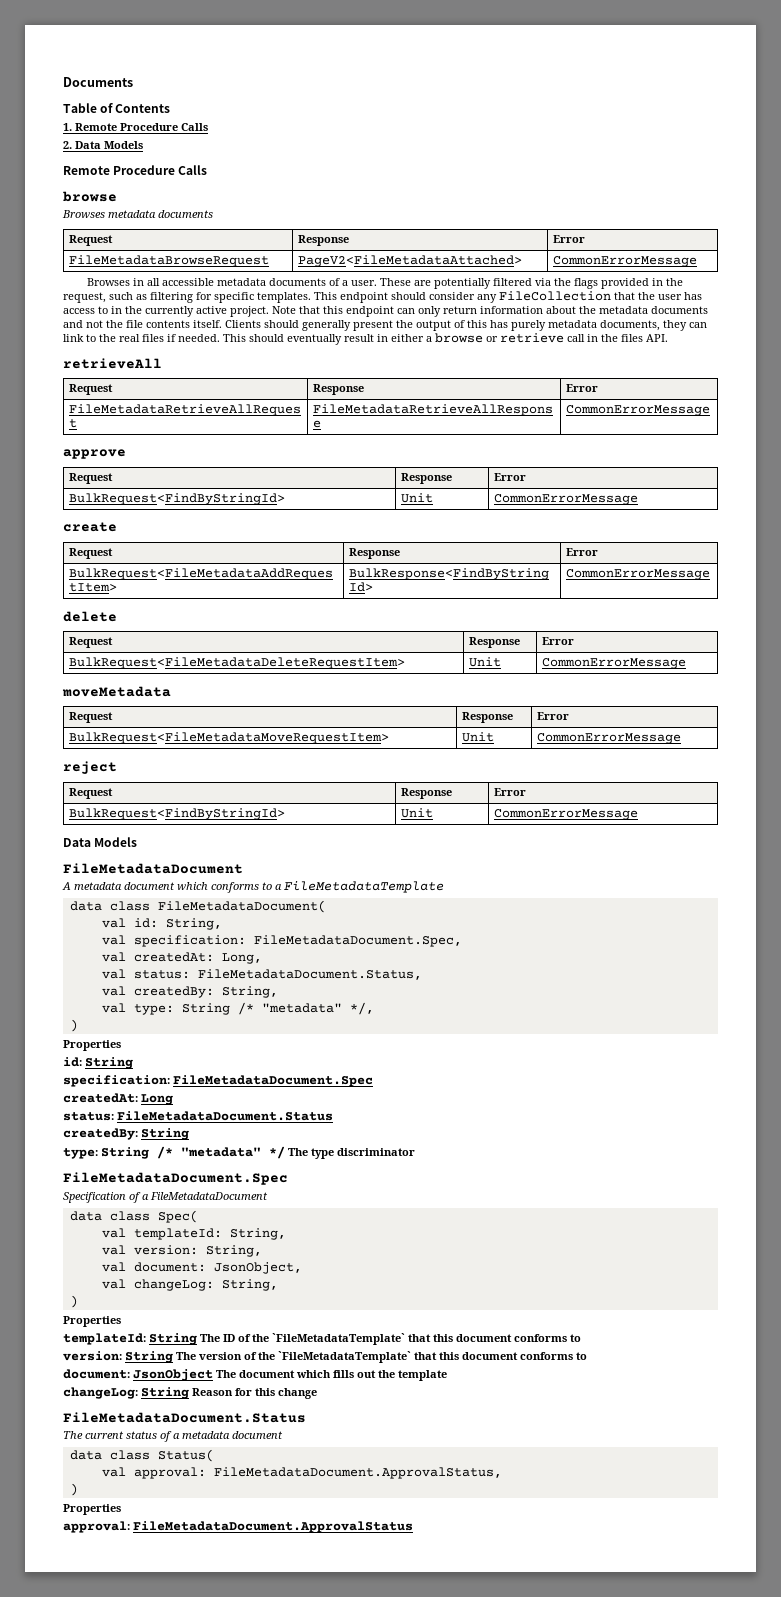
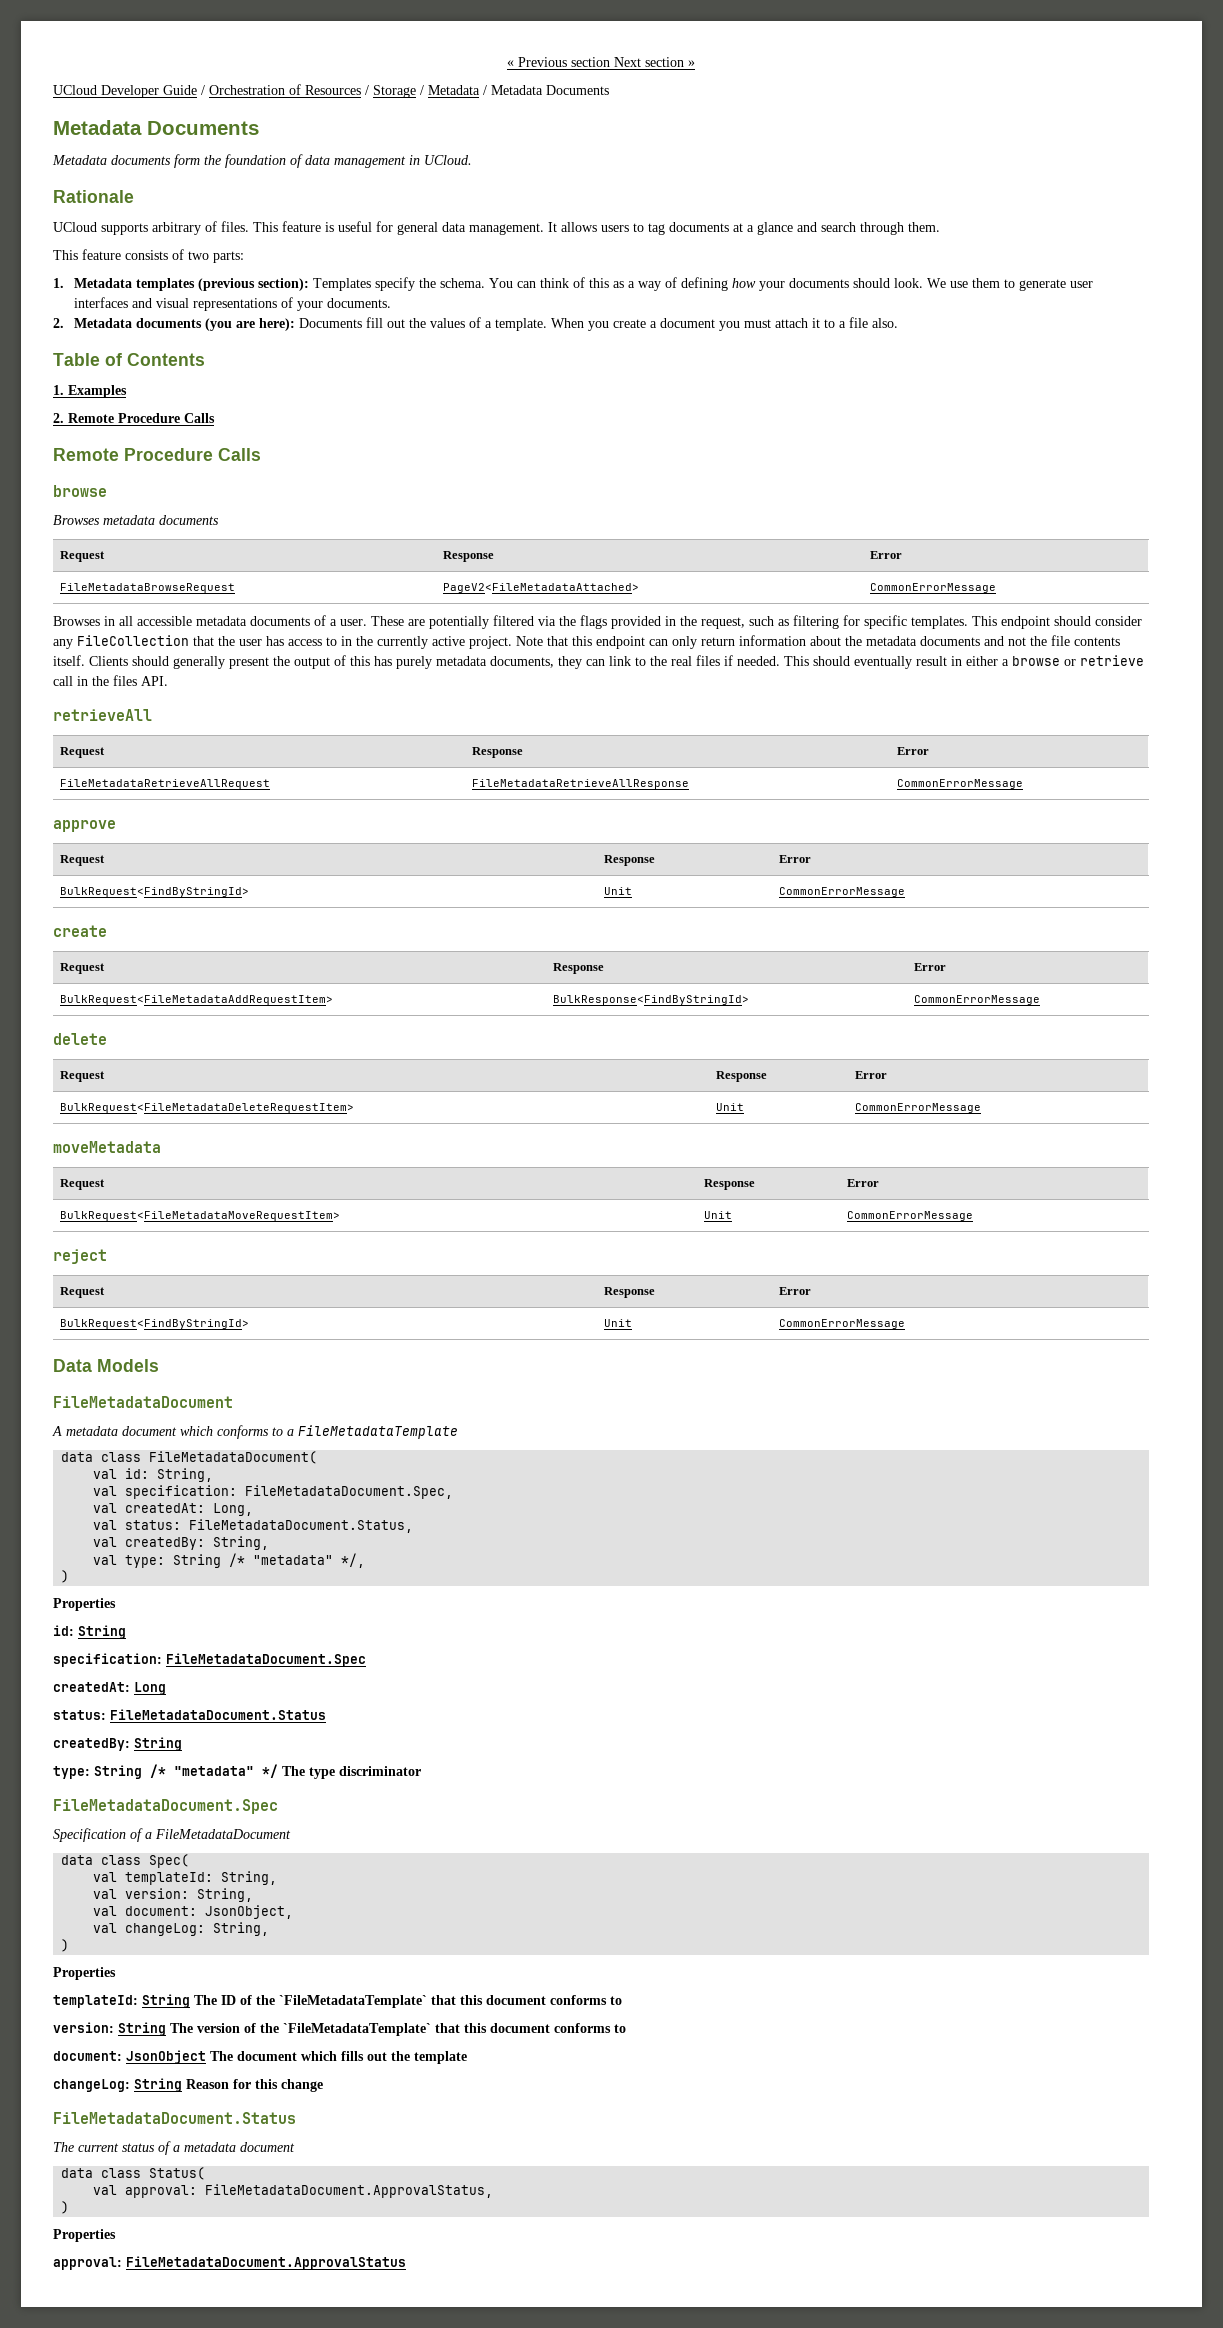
[63,77,133,87] Documents -> [507,57,695,67] [53,84,609,98] [53,120,259,135] [52,154,472,168] [53,190,134,203] [53,221,940,235] [53,249,244,263] [53,277,1093,291] [73,297,391,311] [53,317,898,331] « Previous section Next section » // UCloud Developer Guide / Orchestration of Resources / Storage / Metadata / Metadata Documents // Metadata Documents // Metadata documents form the foundation of data management in UCloud. // Rationale // UCloud supports arbitrary of files. This feature is useful for general data management. It allows users to tag documents at a glance and search through them. // This feature consists of two parts: // 1. Metadata templates (previous section): Templates specify the schema. You can think of this as a way of defining how your documents should look. We use them to generate user interfaces and visual representations of your documents. // 2. Metadata documents (you are here): Documents fill out the values of a template. When you create a document you must attach it to a file also.
[75,123,208,131] [63,141,143,149] Remote Procedure Calls // 2. Data Models -> [68,385,127,398] [53,413,215,423] Examples // 2. Remote Procedure Calls

